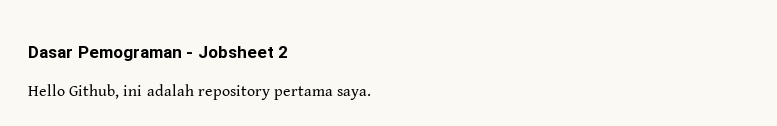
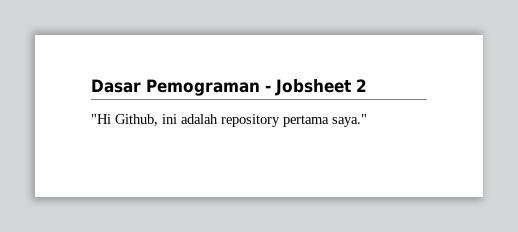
[28,84,65,96] Hello -> [91,114,111,124] "Hi
[337,89,372,100] saya. -> [332,114,367,127] saya."

